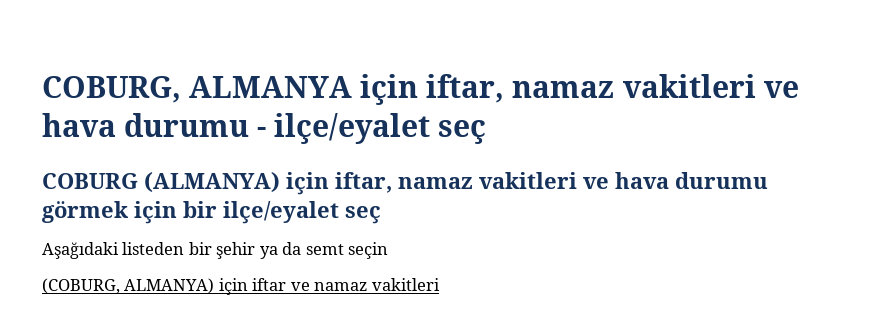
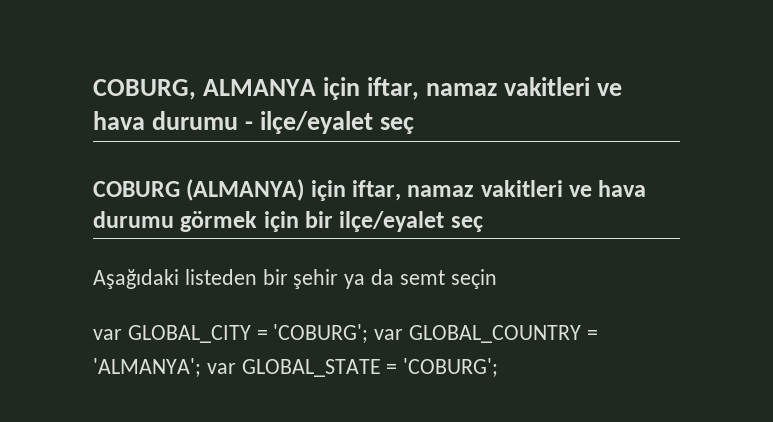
[42,278,440,295] (COBURG, ALMANYA) için iftar ve namaz vakitleri -> [93,324,598,343] [93,358,499,377] var GLOBAL_CITY = 'COBURG'; var GLOBAL_COUNTRY = 'ALMANYA'; var GLOBAL_STATE = 'COBURG';

